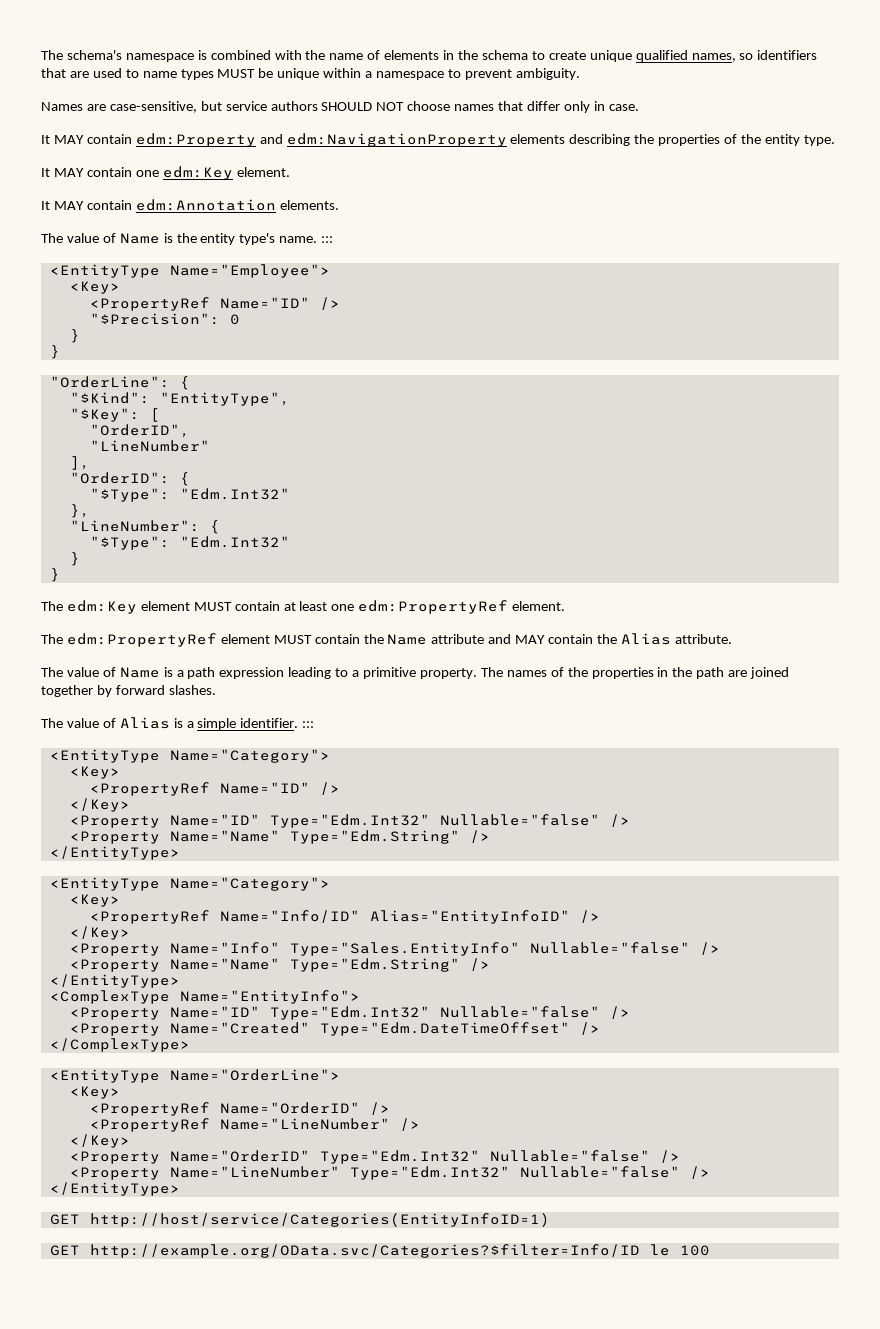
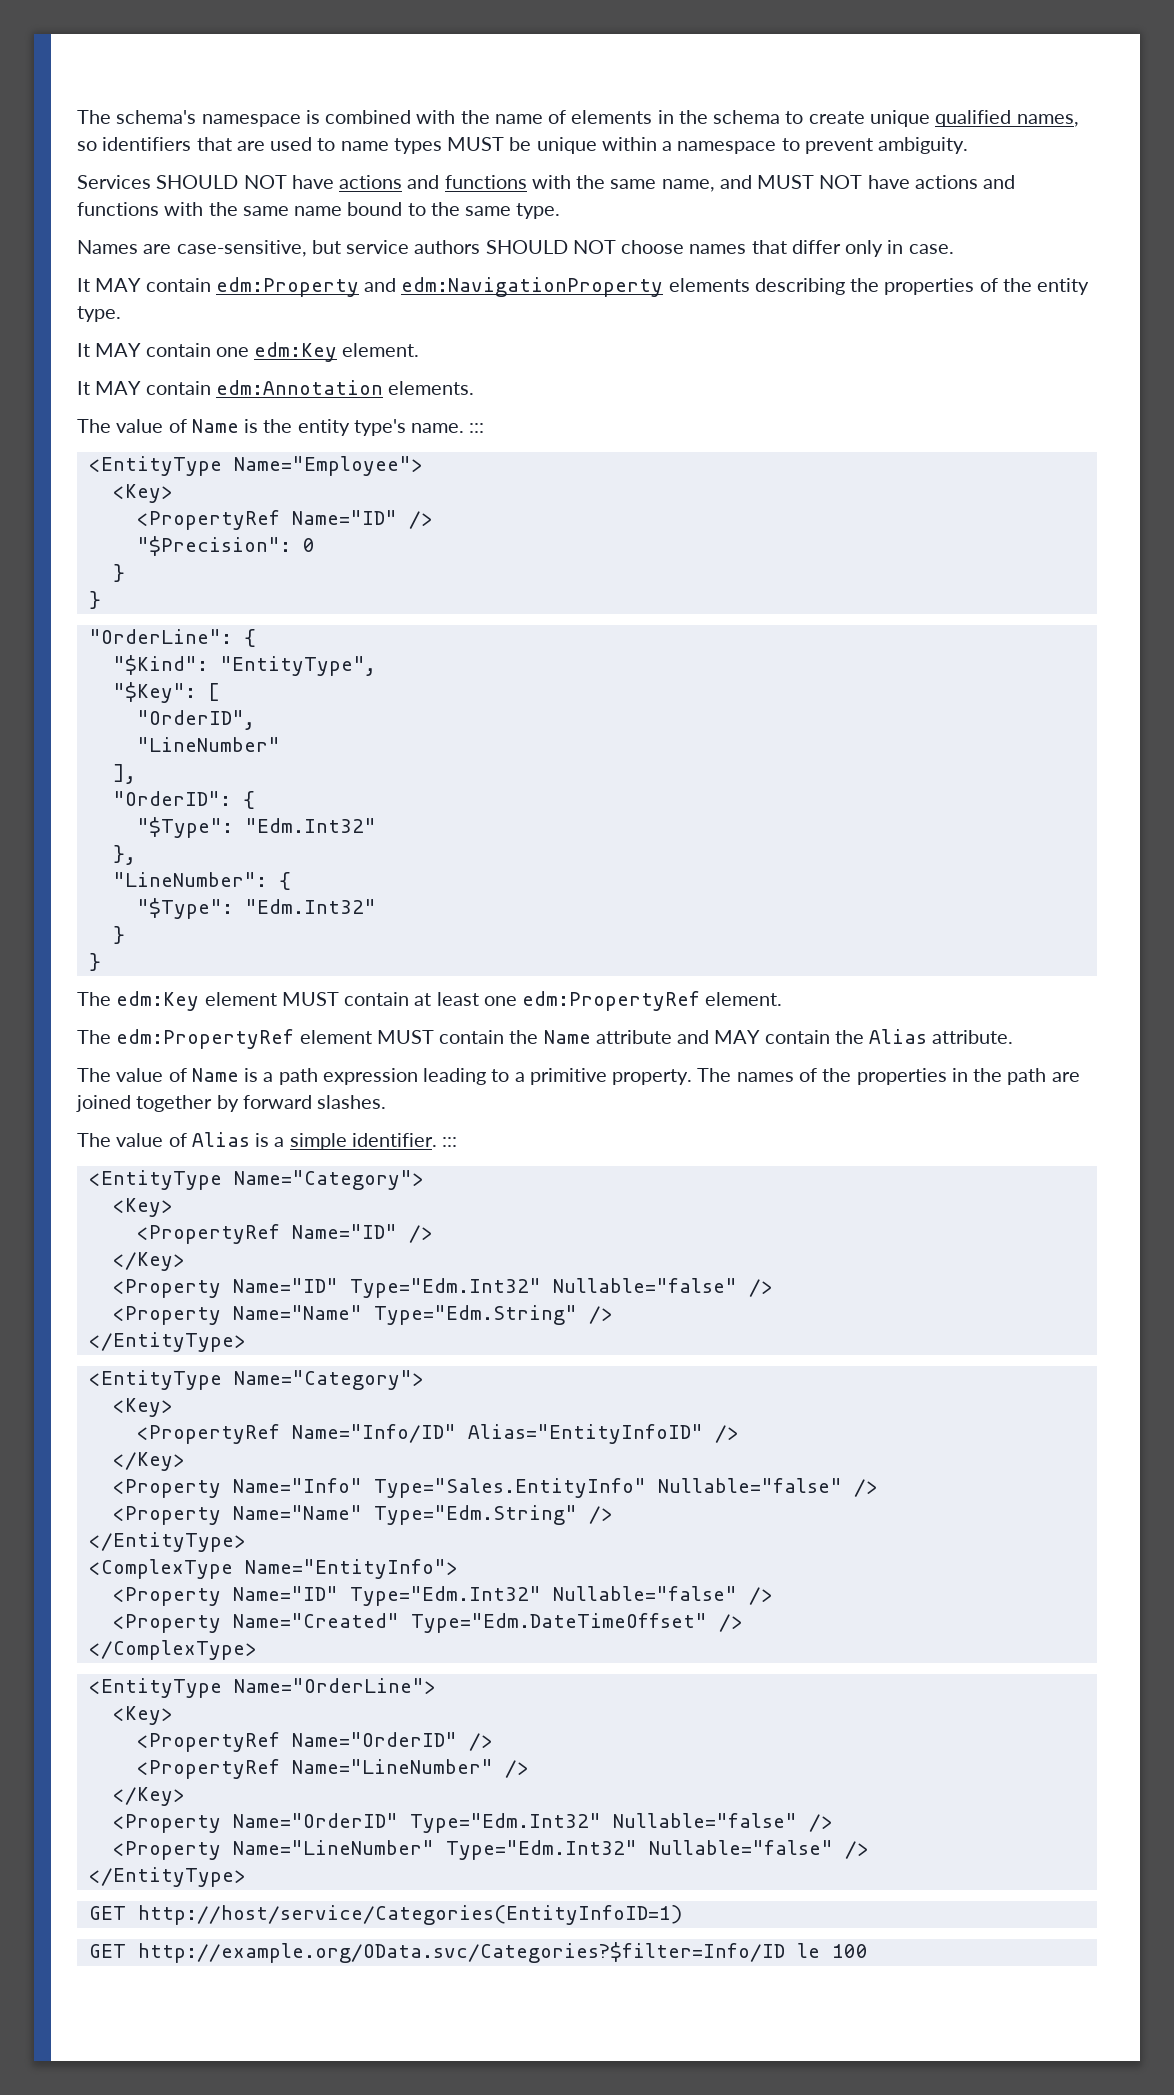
(580, 74) none -> [77,175,1016,192] [77,202,561,219] // Services SHOULD NOT have actions and functions with the same name, and MUST NOT have actions and functions with the same name bound to the same type.

